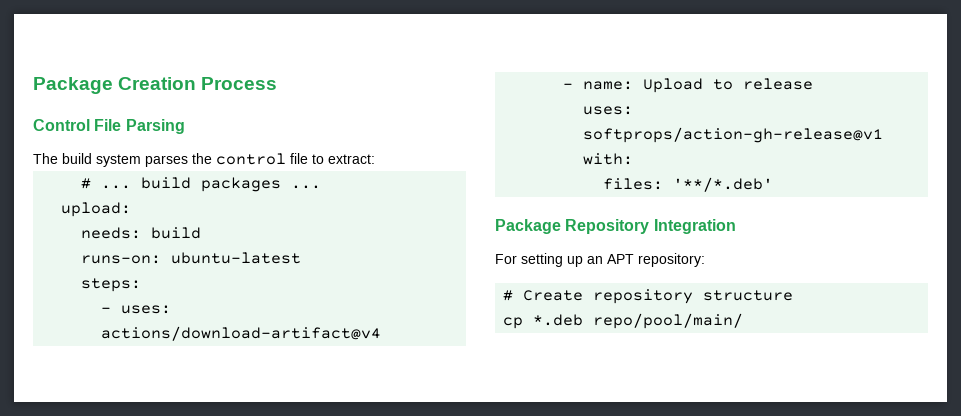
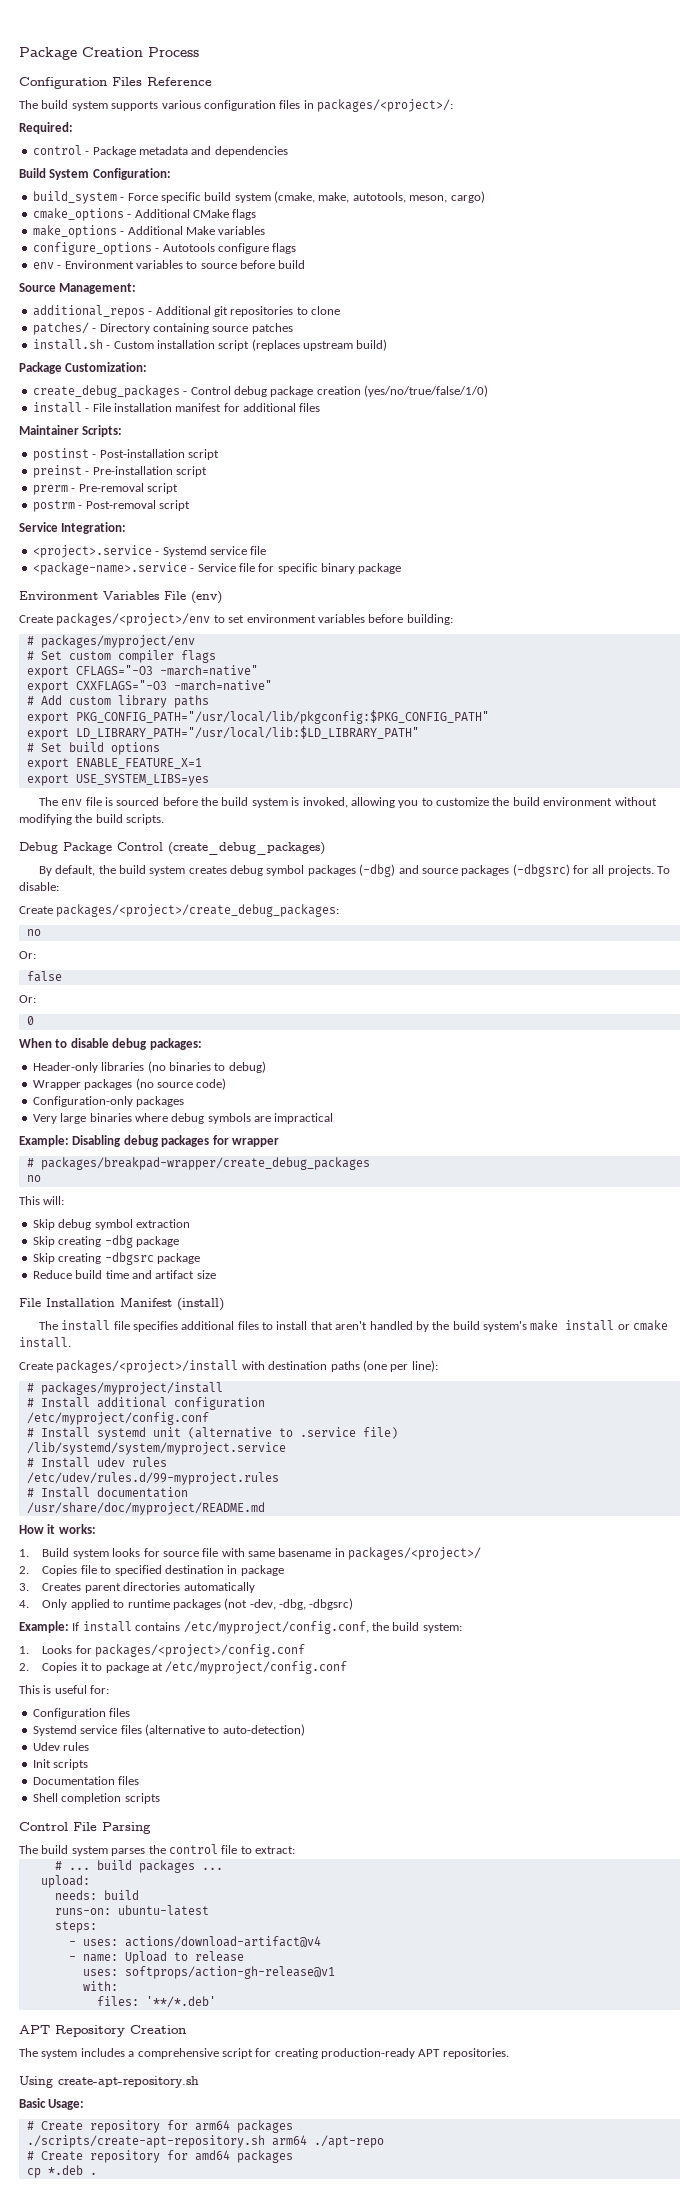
(278, 83) none -> [19,77,212,89] [19,99,453,112] [19,122,73,134] [32,145,288,157] [19,168,171,180] [32,191,485,204] [32,208,257,221] [32,225,266,238] [32,242,297,255] [32,260,306,269] [19,283,137,294] [32,305,340,318] [32,322,293,335] [32,339,388,351] [19,362,148,374] [32,385,488,398] [32,402,321,413] [19,425,123,437] [32,448,219,461] [32,465,207,478] [32,483,178,495] [32,500,190,512] [19,522,127,534] [32,545,267,558] [32,562,402,575] [19,591,222,604] [19,613,453,626] [26,635,195,648] [26,650,216,663] [26,665,258,678] [26,680,272,693] [26,695,209,708] [26,710,489,724] [26,726,419,740] [26,742,160,755] [26,758,202,770] [26,774,209,786] [38,797,657,808] [19,814,165,825] [19,842,325,855] [38,864,671,877] [19,882,59,891] [19,904,340,917] [26,929,41,936] [19,951,36,959] [26,971,62,982] [19,995,36,1003] [26,1016,34,1025] [19,1038,202,1050] [32,1061,266,1073] [32,1078,227,1090] [32,1096,185,1107] [32,1113,334,1124] [19,1135,279,1147] [26,1157,370,1170] [26,1175,41,1182] [19,1196,65,1205] [32,1219,190,1230] [32,1235,179,1248] [32,1252,200,1265] [32,1270,216,1279] [19,1298,224,1311] [38,1320,669,1332] [19,1337,71,1348] [19,1360,438,1373] [26,1382,223,1395] [26,1397,265,1410] [26,1412,209,1425] [26,1427,398,1440] [26,1442,286,1455] [26,1457,167,1468] [26,1472,279,1485] [26,1487,188,1498] [26,1502,265,1515] [19,1524,96,1534] [19,1547,482,1560] [19,1565,284,1576] [19,1582,255,1593] [19,1598,354,1610] [19,1621,462,1634] [19,1644,306,1657] [19,1661,348,1674] [19,1685,110,1694] [32,1708,131,1719] [32,1724,305,1736] [32,1742,90,1751] [32,1759,89,1770] [32,1776,140,1785] [32,1793,160,1804] // Configuration Files Reference // The build system supports various configuration files in packages/<project>/: // Required: // control - Package metadata and dependencies // Build System Configuration: // build_system - Force specific build system (cmake, make, autotools, meson, cargo) // cmake_options - Additional CMake flags // make_options - Additional Make variables // configure_options - Autotools configure flags // env - Environment variables to source before build // Source Management: // additional_repos - Additional git repositories to clone // patches/ - Directory containing source patches // install.sh - Custom installation script (replaces upstream build) // Package Customization: // create_debug_packages - Control debug package creation (yes/no/true/false/1/0) // install - File installation manifest for additional files // Maintainer Scripts: // postinst - Post-installation script // preinst - Pre-installation script // prerm - Pre-removal script // postrm - Post-removal script // Service Integration: // <project>.service - Systemd service file // <package-name>.service - Service file for specific binary package // Environment Variables File (env) // Create packages/<project>/env to set environment variables before building: // # packages/myproject/env // # Set custom compiler flags // export CFLAGS="-O3 -march=native" // export CXXFLAGS="-O3 -march=native" // # Add custom library paths // export PKG_CONFIG_PATH="/usr/local/lib/pkgconfig:$PKG_CONFIG_PATH" // export LD_LIBRARY_PATH="/usr/local/lib:$LD_LIBRARY_PATH" // # Set build options // export ENABLE_FEATURE_X=1 // export USE_SYSTEM_LIBS=yes // The env file is sourced before the build system is invoked, allowing you to customize the build environment without modifying the build scripts. // Debug Package Control (create_debug_packages) // By default, the build system creates debug symbol packages (-dbg) and source packages (-dbgsrc) for all projects. To disable: // Create packages/<project>/create_debug_packages: // no // Or: // false // Or: // 0 // When to disable debug packages: // Header-only libraries (no binaries to debug) // Wrapper packages (no source code) // Configuration-only packages // Very large binaries where debug symbols are impractical // Example: Disabling debug packages for wrapper // # packages/breakpad-wrapper/create_debug_packages // no // This will: // Skip debug symbol extraction // Skip creating -dbg package // Skip creating -dbgsrc package // Reduce build time and artifact size // File Installation Manifest (install) // The install file specifies additional files to install that aren't handled by the build system's make install or cmake install. // Create packages/<project>/install with destination paths (one per line): // # packages/myproject/install // # Install additional configuration // /etc/myproject/config.conf // # Install systemd unit (alternative to .service file) // /lib/systemd/system/myproject.service // # Install udev rules // /etc/udev/rules.d/99-myproject.rules // # Install documentation // /usr/share/doc/myproject/README.md // How it works: // 1. Build system looks for source file with same basename in packages/<project>/ // 2. Copies file to specified destination in package // 3. Creates parent directories automatically // 4. Only applied to runtime packages (not -dev, -dbg, -dbgsrc) // Example: If install contains /etc/myproject/config.conf, the build system: // 1. Looks for packages/<project>/config.conf // 2. Copies it to package at /etc/myproject/config.conf // This is useful for: // Configuration files // Systemd service files (alternative to auto-detection) // Udev rules // Init scripts // Documentation files // Shell completion scripts
[495,219,736,234] [495,253,705,267] [503,289,794,304] Package Repository Integration // For setting up an APT repository: // # Create repository structure -> [19,2025,186,2037] [19,2048,509,2059] [19,2076,199,2088] [19,2098,85,2110] [26,2120,293,2133] [26,2135,384,2148] [26,2150,293,2163] APT Repository Creation // The system includes a comprehensive script for creating production-ready APT repositories. // Using create-apt-repository.sh // Basic Usage: // # Create repository for arm64 packages // ./scripts/create-apt-repository.sh arm64 ./apt-repo // # Create repository for amd64 packages
[593,313,744,329] repo/pool/main/ -> [89,2172,97,2175] .

